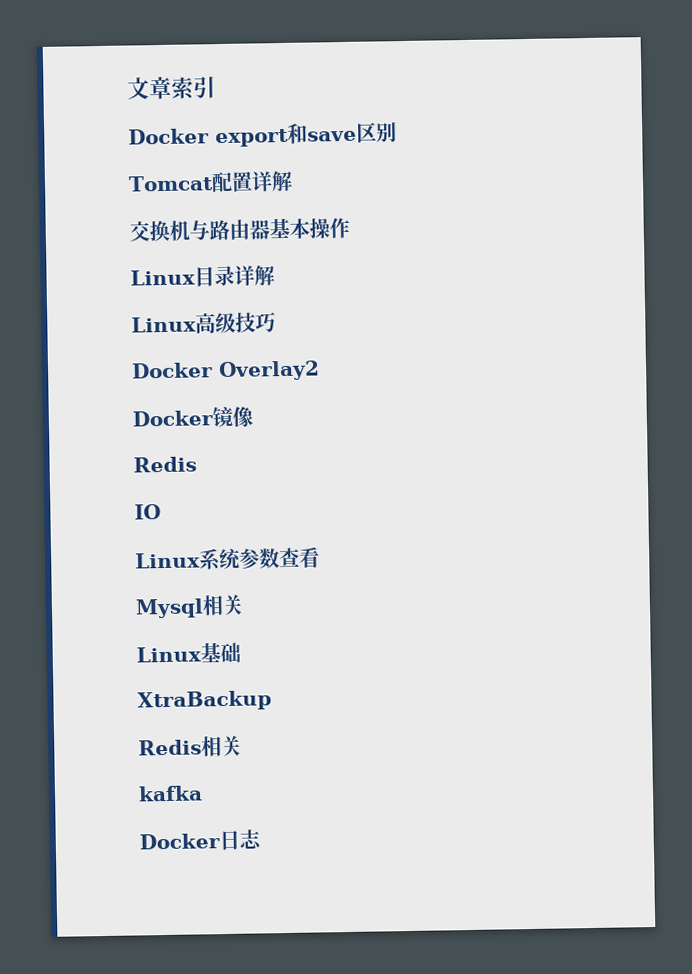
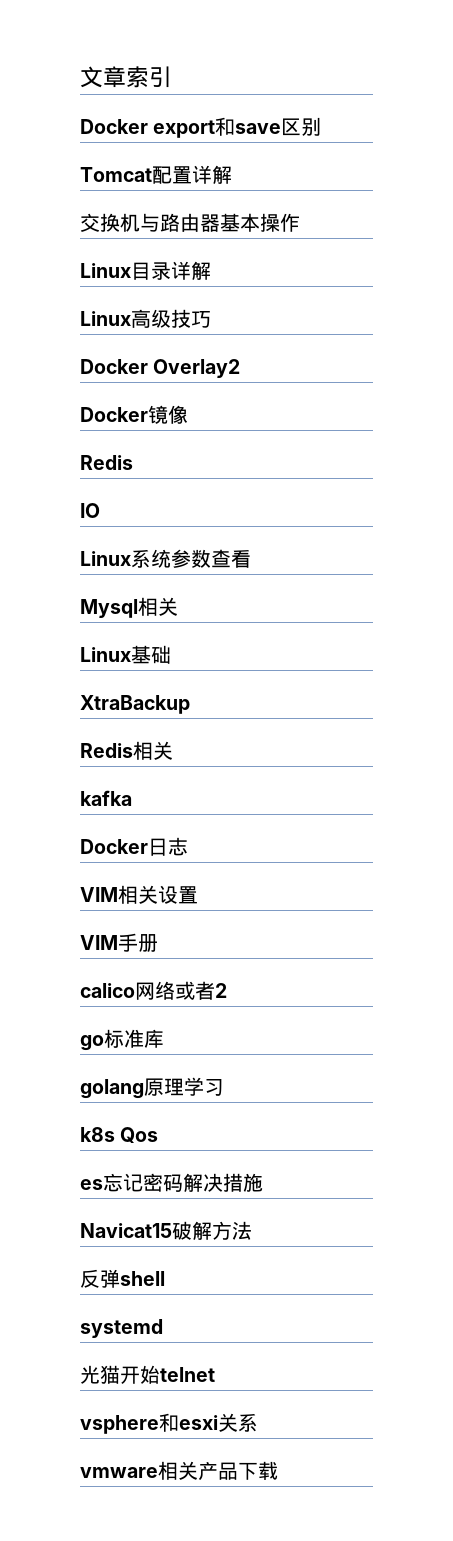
(262, 839) none -> [80,885,198,904] [80,933,158,952] [80,981,227,1000] [80,1029,164,1051] [80,1077,224,1099] [80,1127,159,1143] [80,1173,263,1192] [80,1221,252,1240] [80,1269,165,1288] [80,1319,163,1338] [80,1365,215,1384] [80,1413,258,1434] [80,1461,278,1480] // VIM相关设置 // VIM手册 // calico网络或者2 // go标准库 // golang原理学习 // k8s Qos // es忘记密码解决措施 // Navicat15破解方法 // 反弹shell // systemd // 光猫开始telnet // vsphere和esxi关系 // vmware相关产品下载

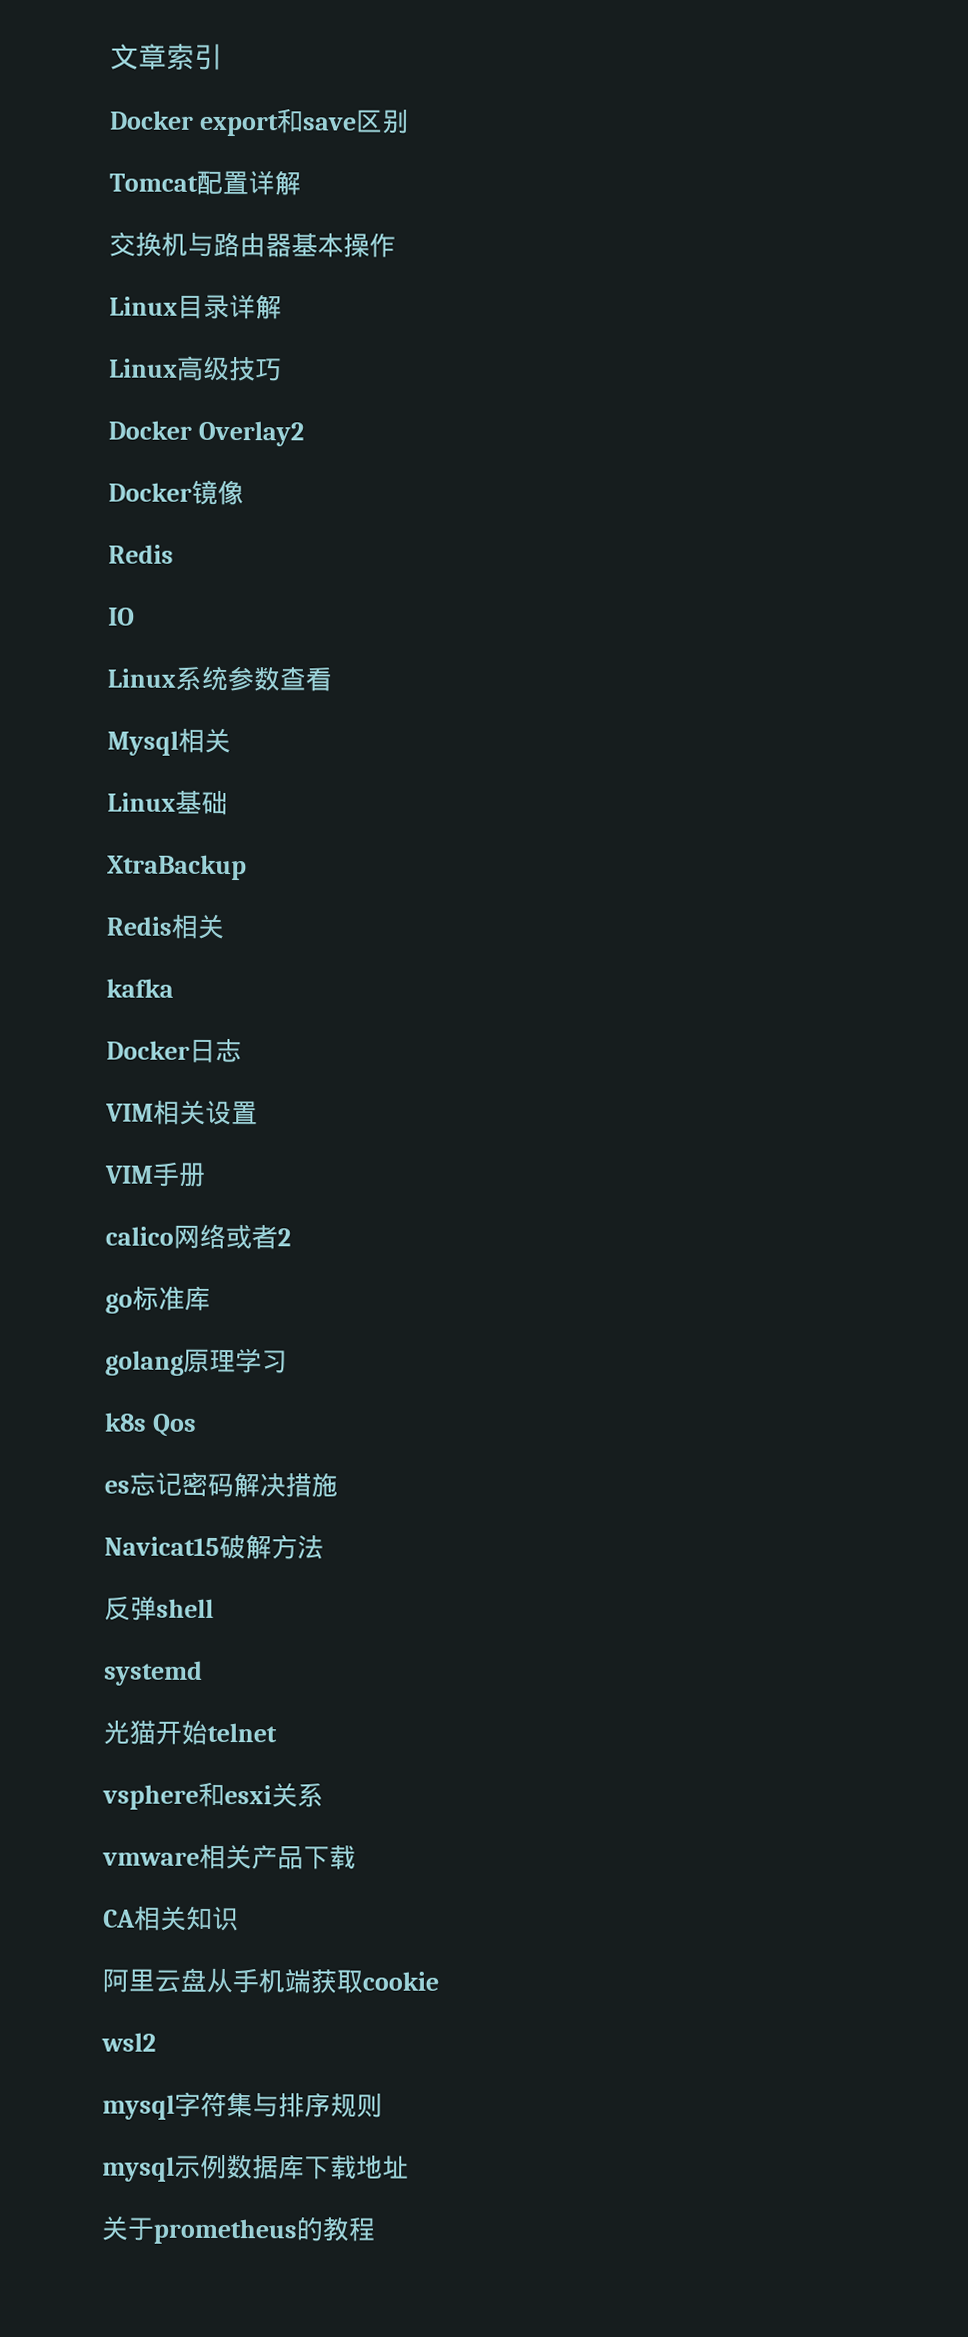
(278, 1470) none -> [103,1905,239,1932] [102,1967,439,1994] [101,2032,156,2052] [102,2091,383,2120] [102,2153,409,2182] [101,2215,375,2245] // CA相关知识 // 阿里云盘从手机端获取cookie // wsl2 // mysql字符集与排序规则 // mysql示例数据库下载地址 // 关于prometheus的教程

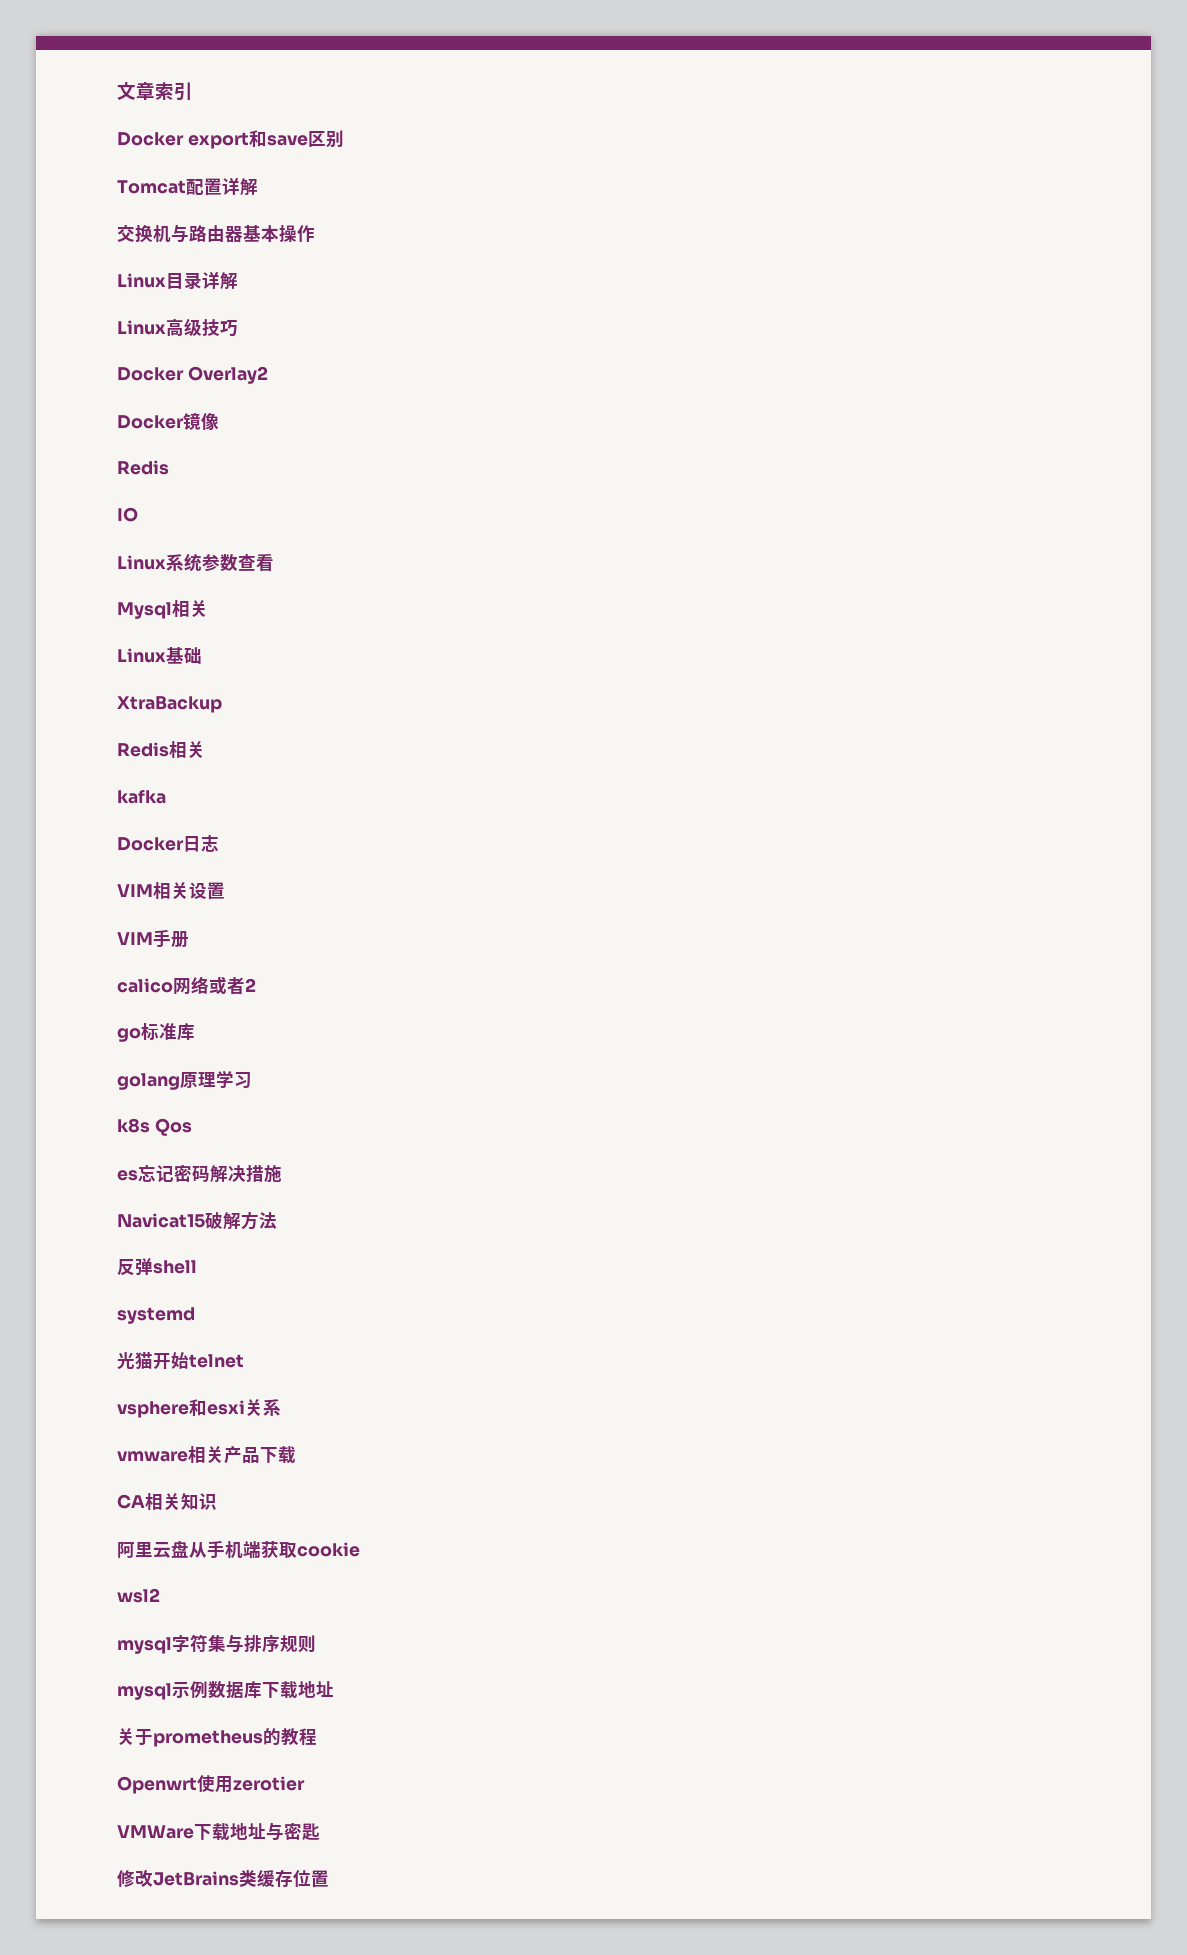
(375, 2229) none -> [117,1775,305,1794] [117,1822,320,1841] [117,1869,329,1888] // Openwrt使用zerotier // VMWare下载地址与密匙 // 修改JetBrains类缓存位置

